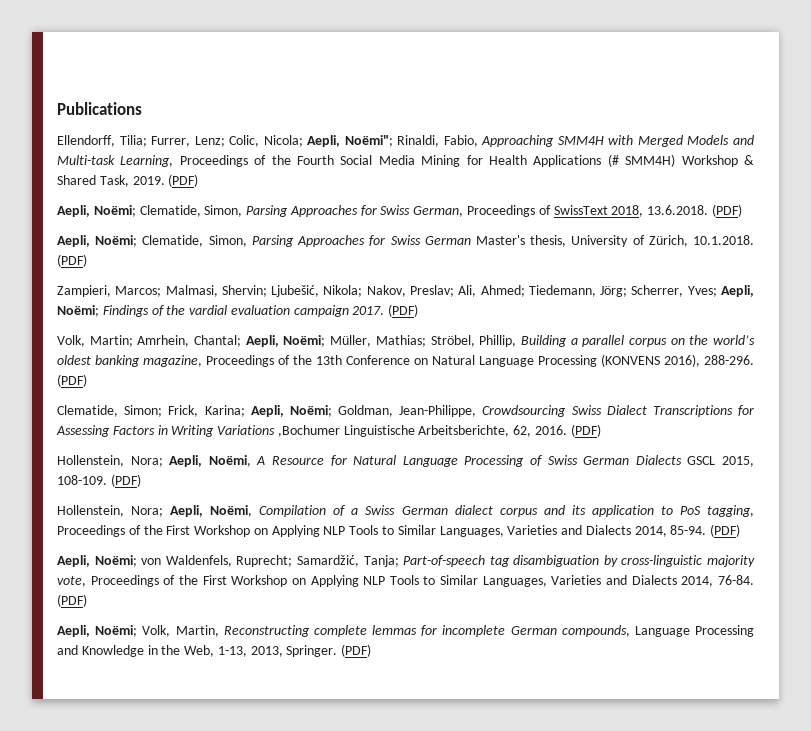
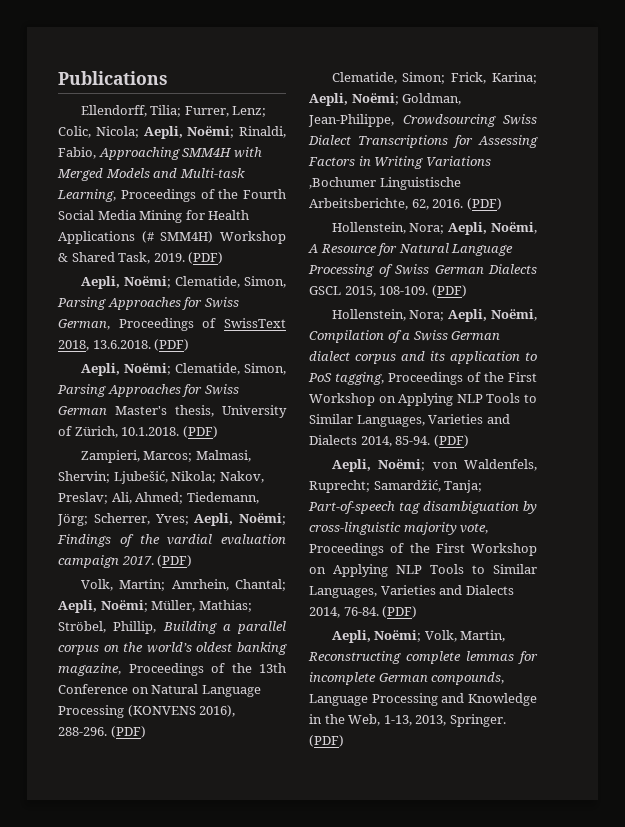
[344,135,393,147] Noëmi"; -> [187,126,235,138] Noëmi;

